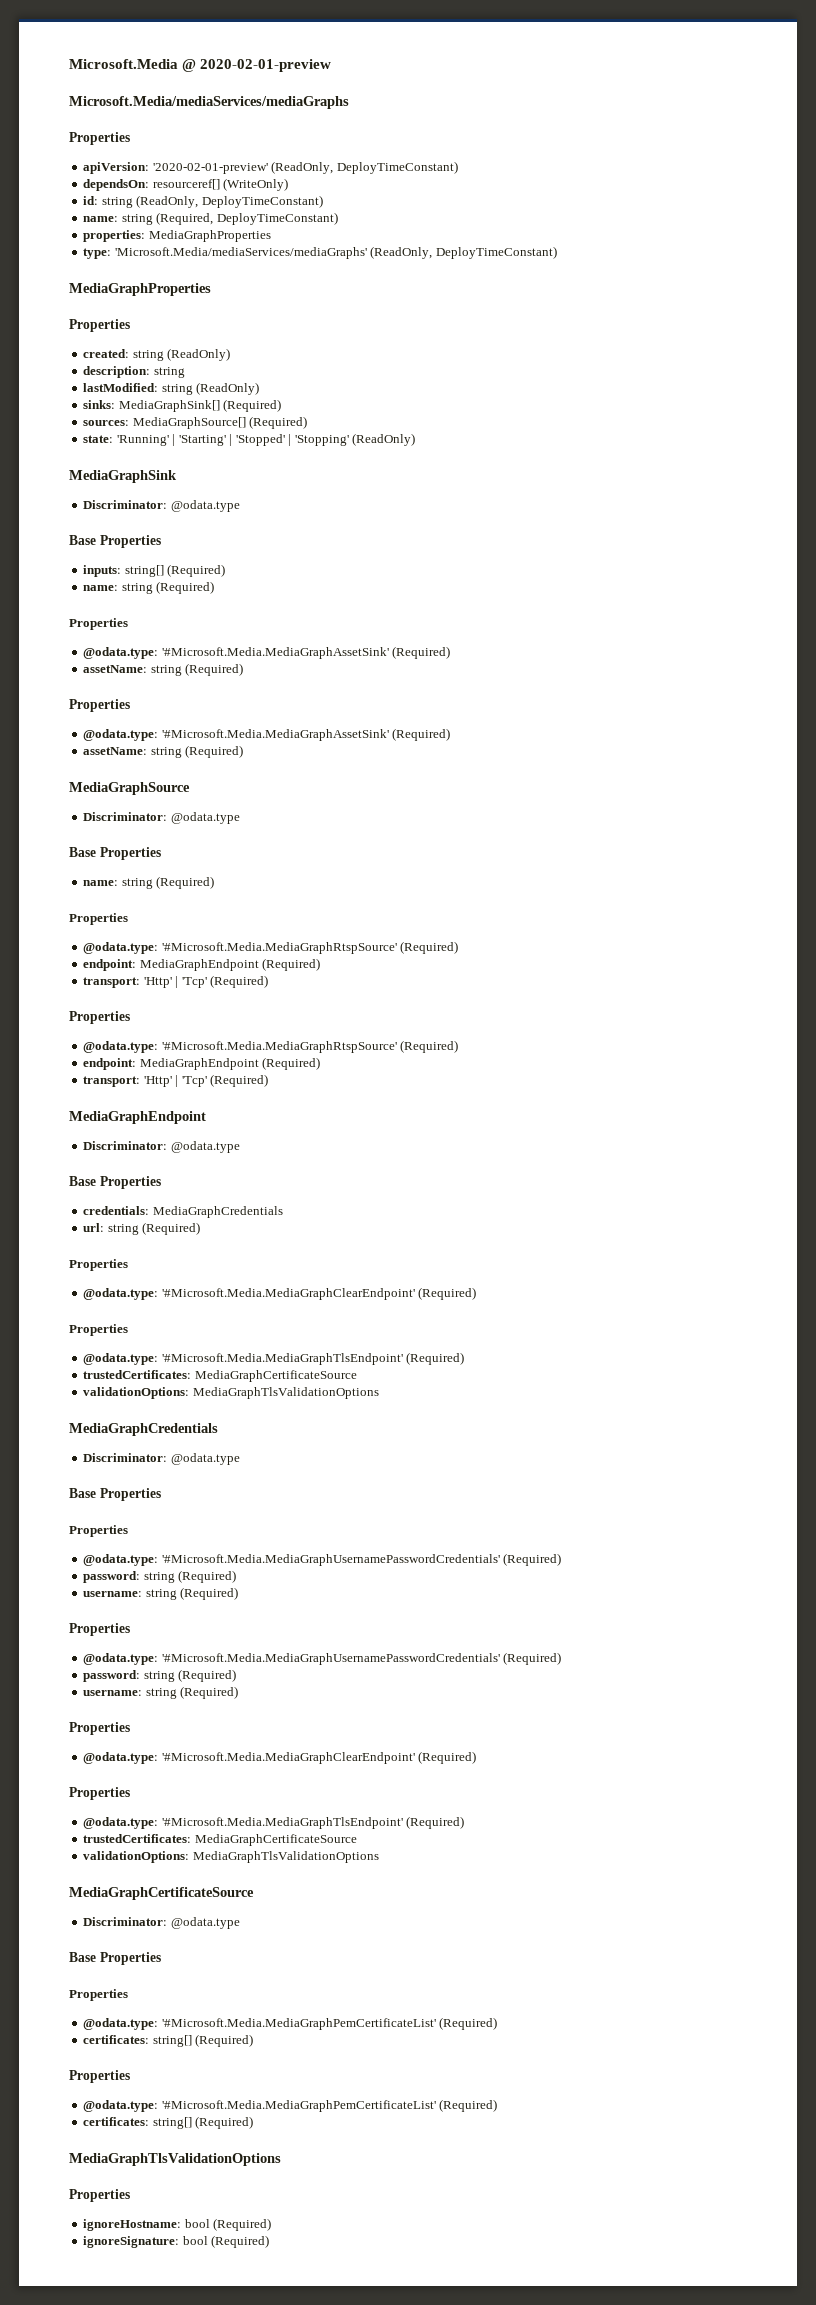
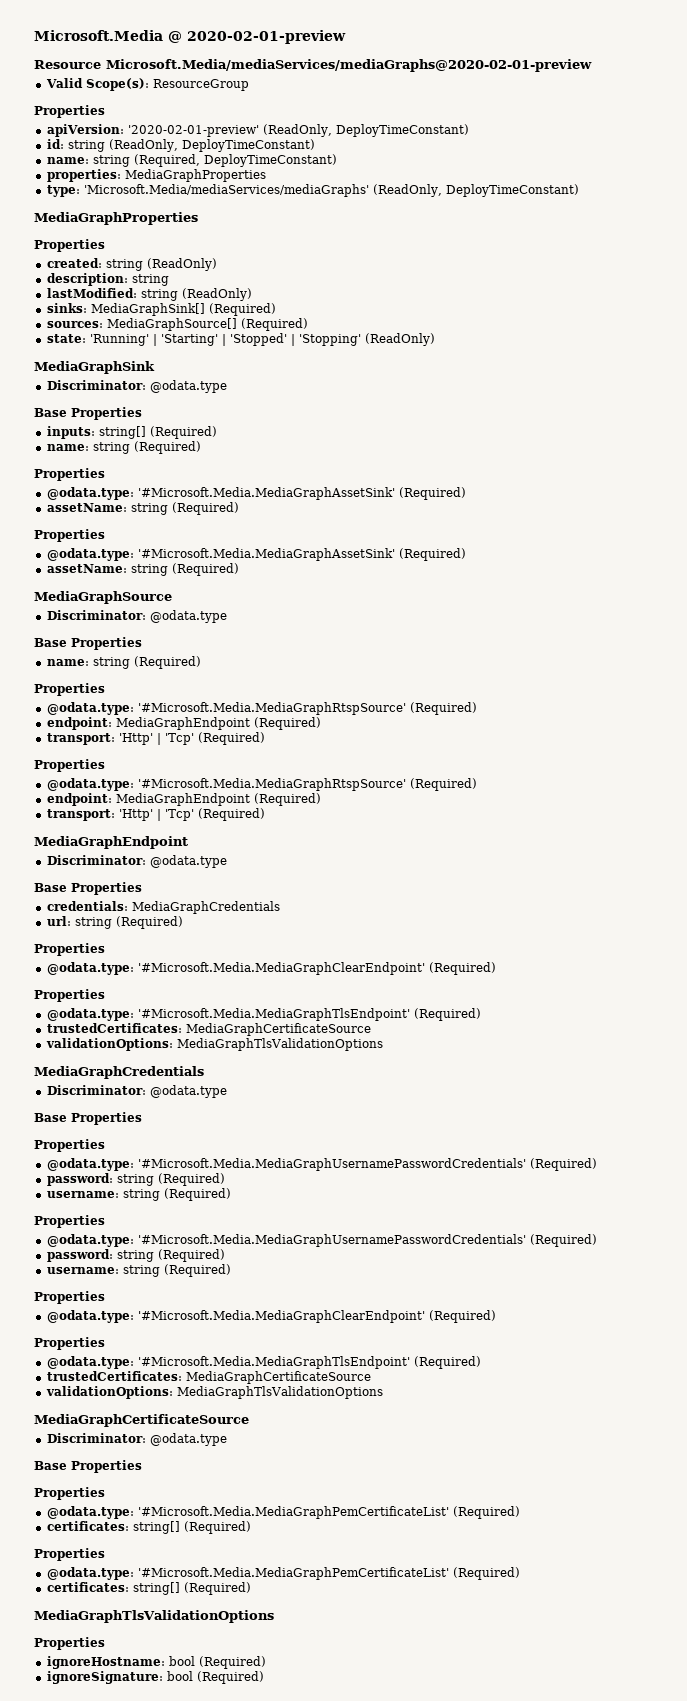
[69,96,349,109] Microsoft.Media/mediaServices/mediaGraphs -> [34,59,592,72] [45,78,249,91] Resource Microsoft.Media/mediaServices/mediaGraphs@2020-02-01-preview // Valid Scope(s): ResourceGroup
[83,178,289,191] // dependsOn: resourceref[] (WriteOnly) -> (469, 130) none

